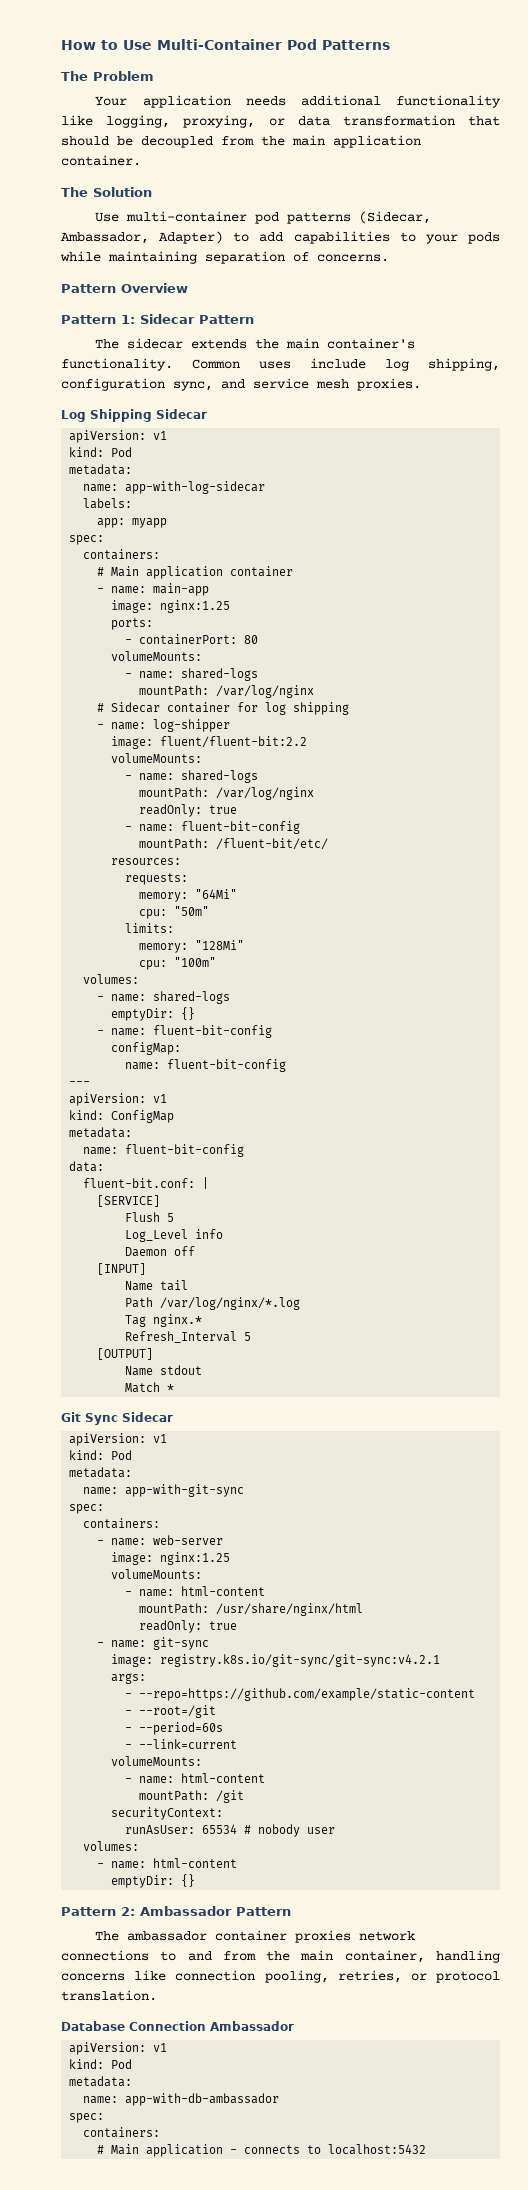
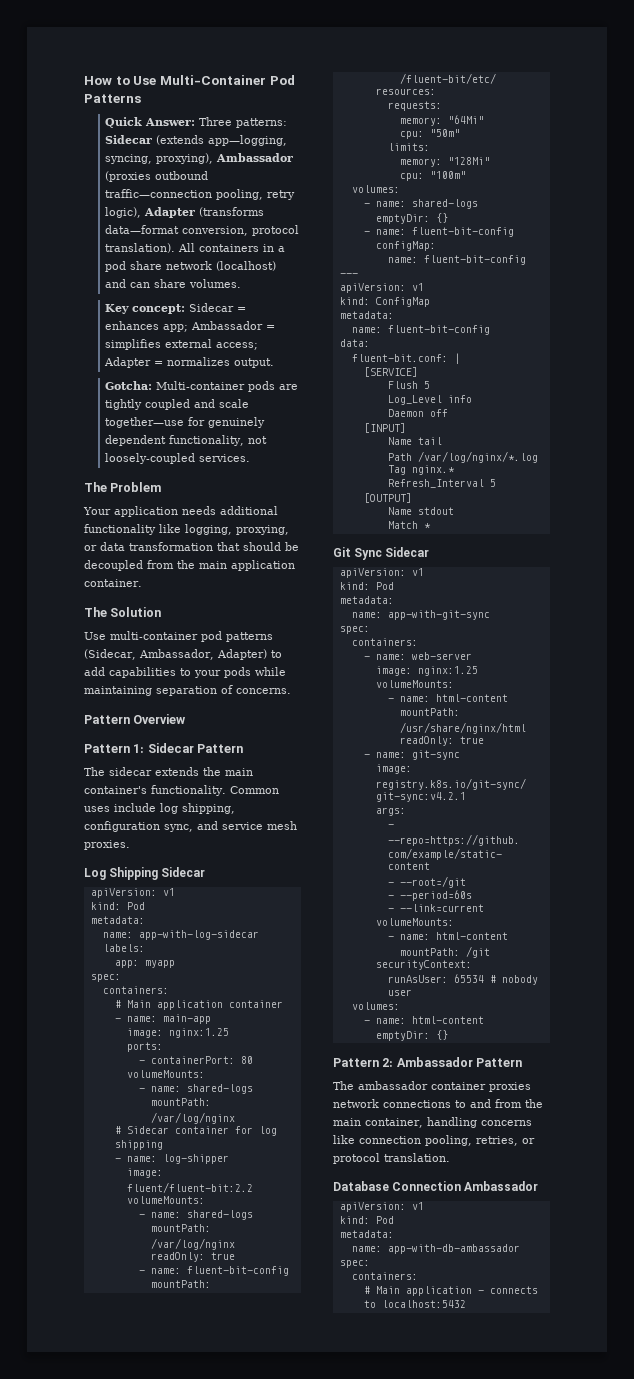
(390, 45) none -> [105,117,288,128] [105,135,288,146] [105,153,294,164] [105,171,209,182] [105,189,296,200] [105,207,265,218] [105,225,300,236] [105,243,286,253] [105,261,277,272] [105,279,242,288] [105,303,247,314] [105,321,276,332] [105,339,259,350] [104,357,275,368] [105,381,299,392] [105,399,250,410] [105,417,266,428] [105,435,268,446] [105,453,251,464] // Quick Answer: Three patterns: Sidecar (extends app—logging, syncing, proxying), Ambassador (proxies outbound traffic—connection pooling, retry logic), Adapter (transforms data—format conversion, protocol translation). All containers in a pod share network (localhost) and can share volumes. // Key concept: Sidecar = enhances app; Ambassador = simplifies external access; Adapter = normalizes output. // Gotcha: Multi-container pods are tightly coupled and scale together—use for genuinely dependent functionality, not loosely-coupled services.

